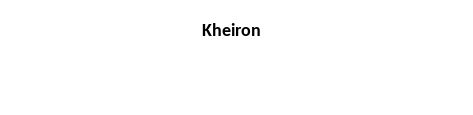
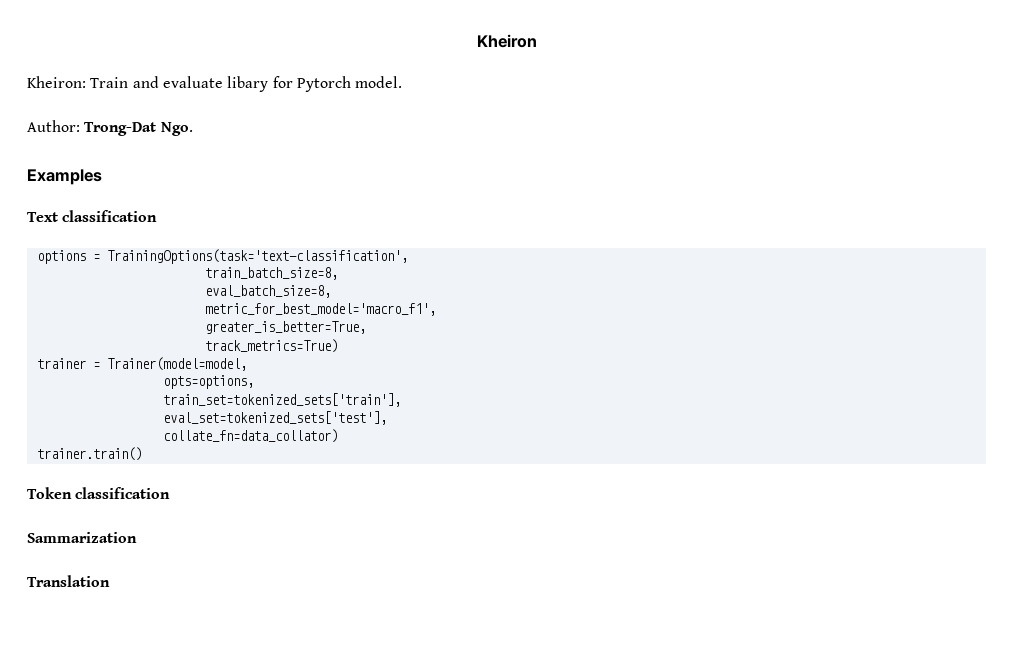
(261, 29) none -> [27,76,403,92] [27,120,193,136] [27,169,102,185] [27,210,158,222] [36,249,408,264] [204,267,338,280] [204,285,331,298] [204,303,436,316] [204,321,366,334] [204,339,338,353] [36,357,247,371] [162,375,254,389] [162,393,401,407] [162,411,387,425] [162,429,338,443] [36,447,142,461] [27,487,171,499] [27,532,137,543] [27,575,110,587] // Kheiron: Train and evaluate libary for Pytorch model. // Author: Trong-Dat Ngo. // Examples // Text classification // options = TrainingOptions(task='text-classification', // train_batch_size=8, // eval_batch_size=8, // metric_for_best_model='macro_f1', // greater_is_better=True, // track_metrics=True) // trainer = Trainer(model=model, // opts=options, // train_set=tokenized_sets['train'], // eval_set=tokenized_sets['test'], // collate_fn=data_collator) // trainer.train() // Token classification // Sammarization // Translation

